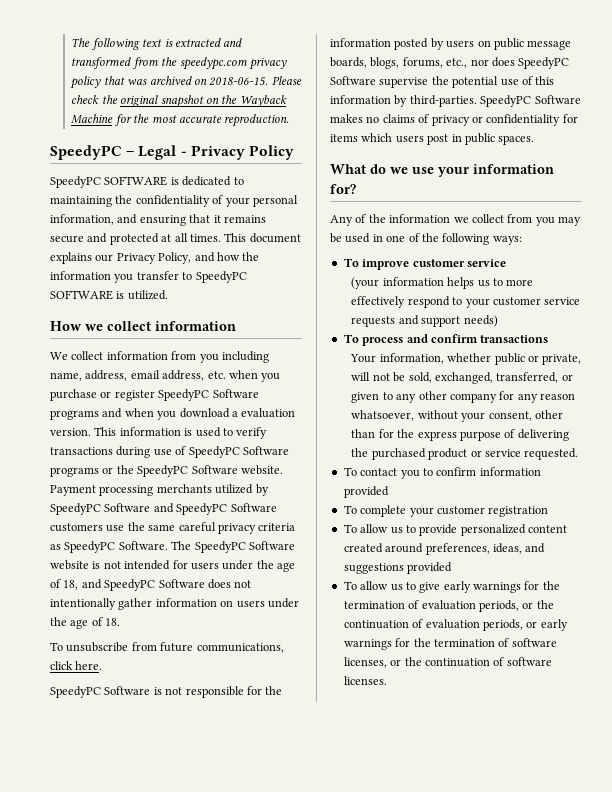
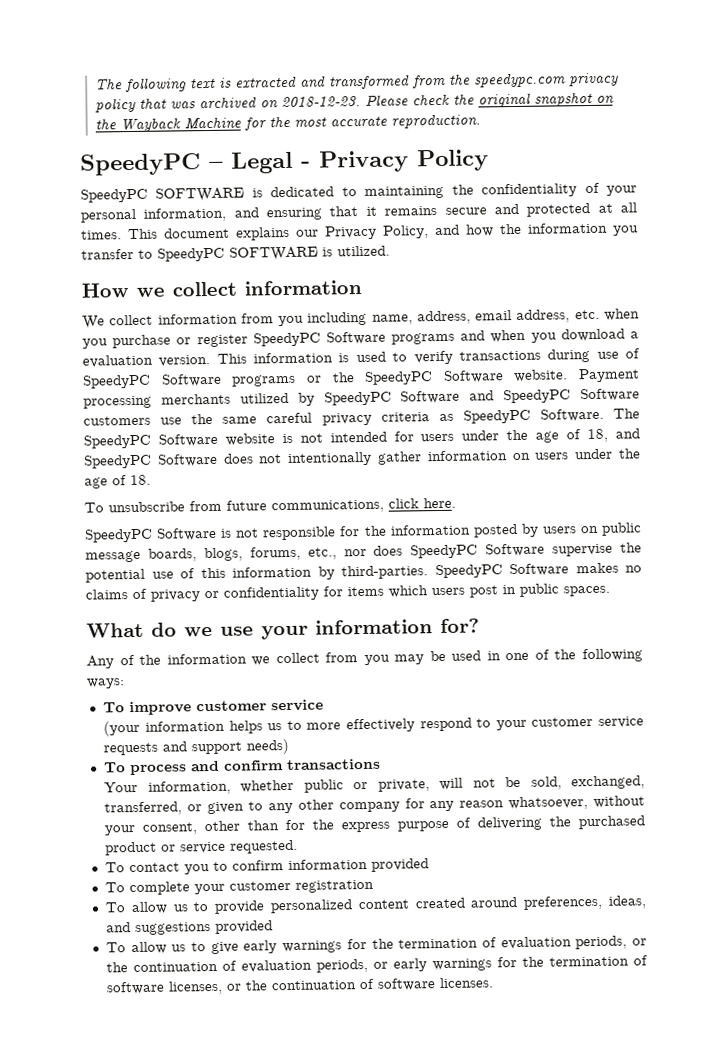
[209,77,269,86] 2018-06-15. -> [281,95,362,108] 2018-12-23.

